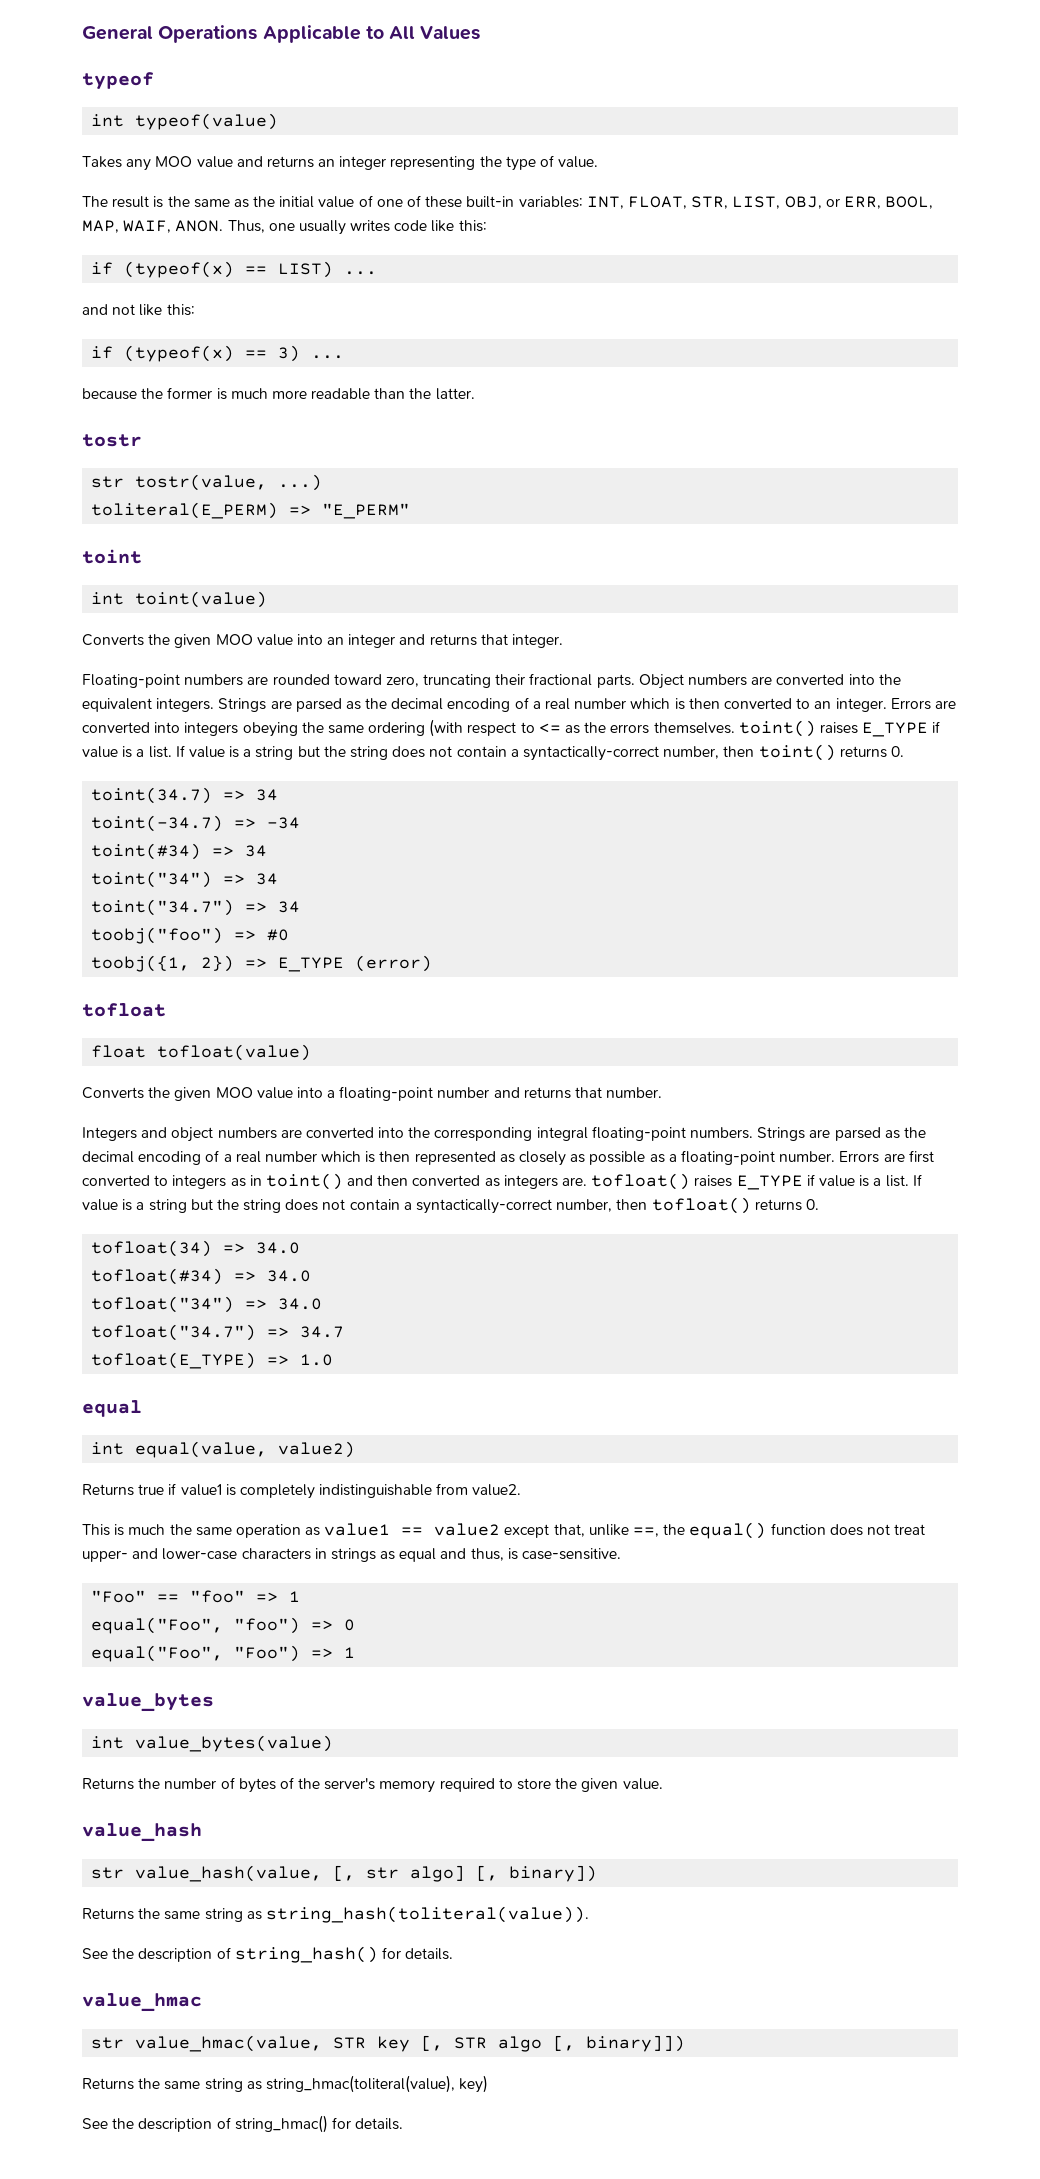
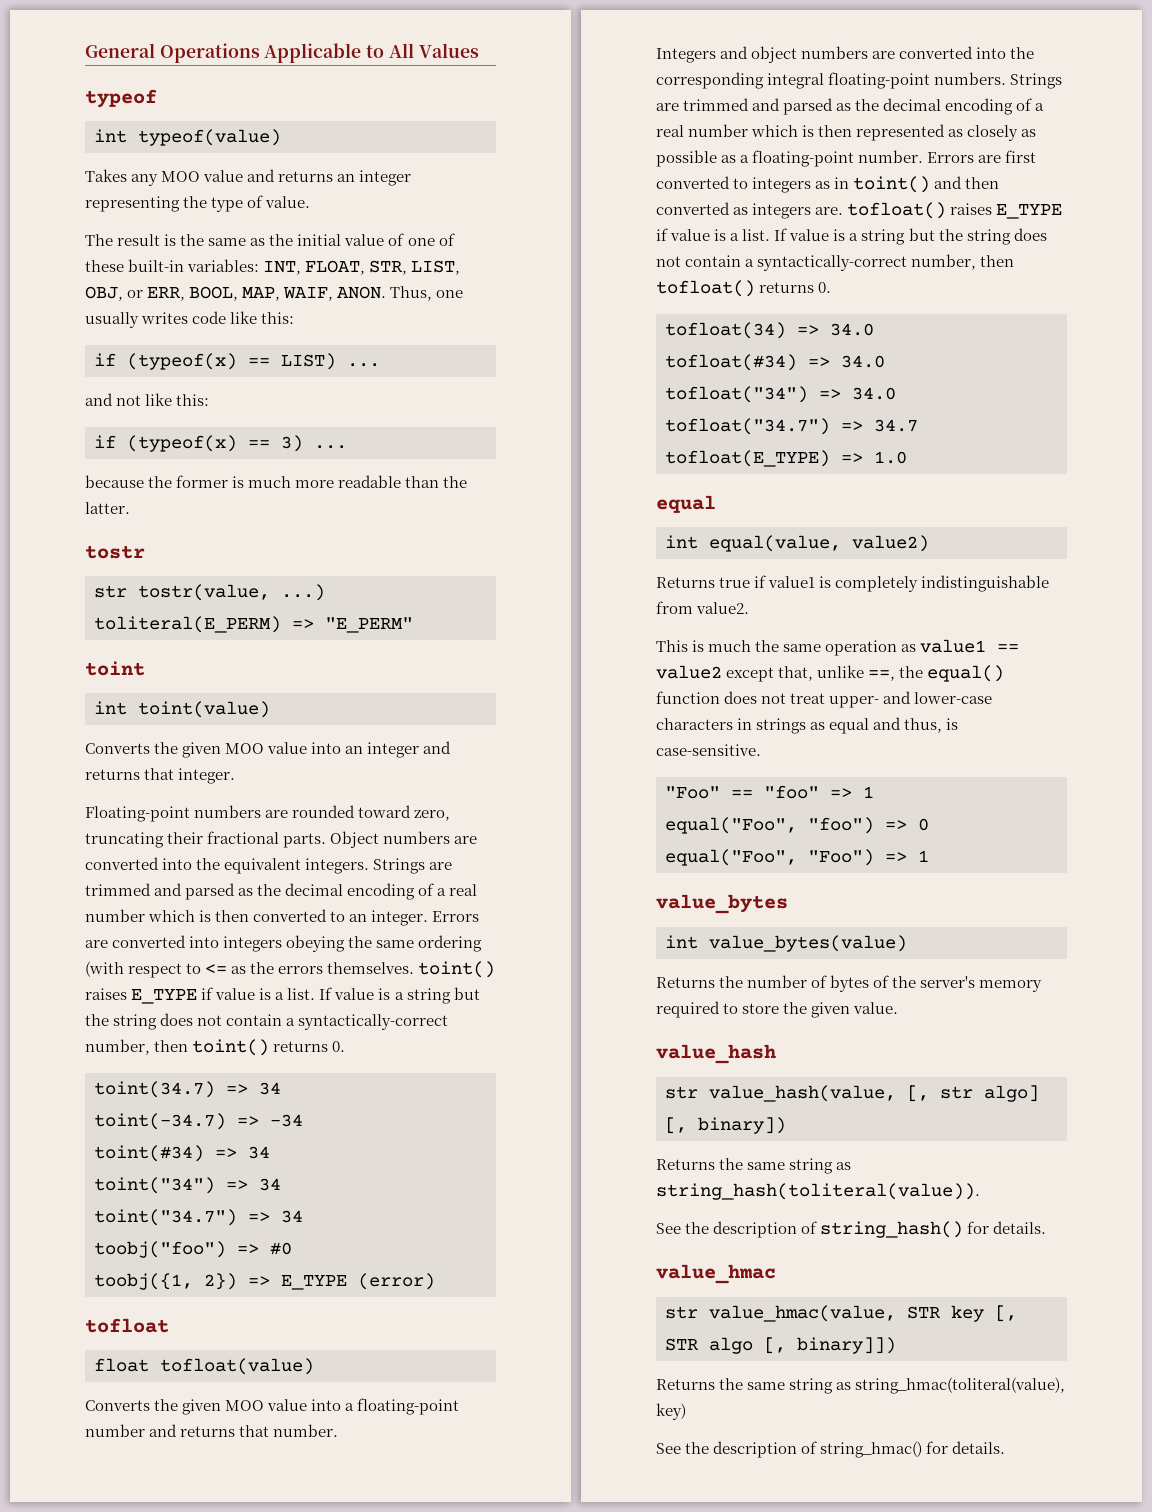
(292, 704) none -> [85,883,183,896] trimmed and
(831, 1133) none -> [683,98,781,111] trimmed and

